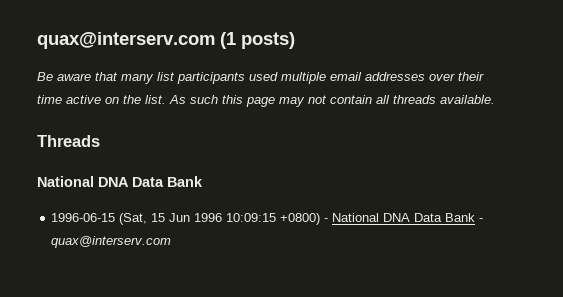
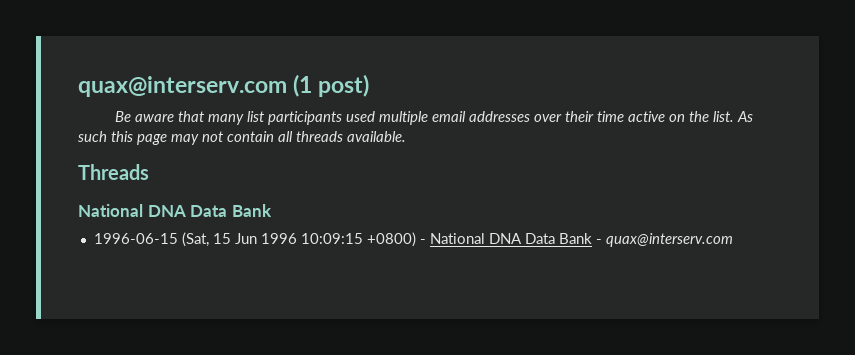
[241,32,295,49] posts) -> [318,74,370,97] post)

